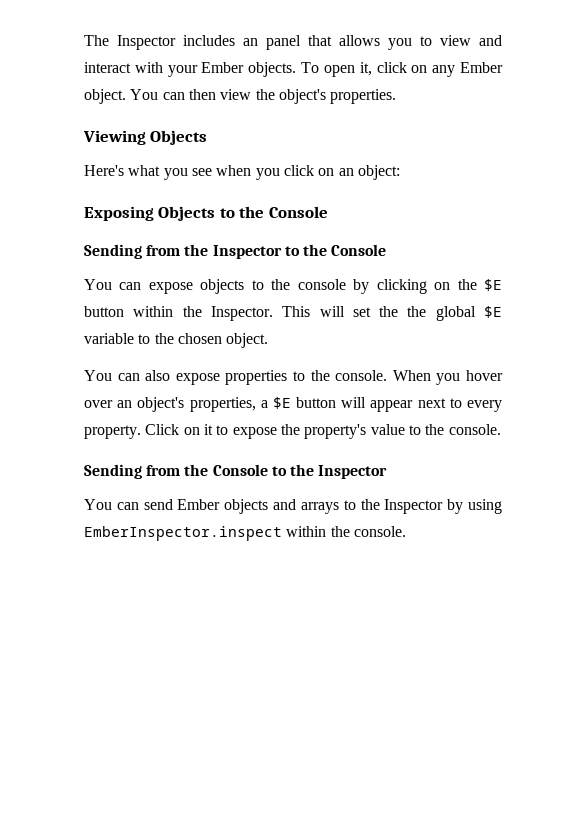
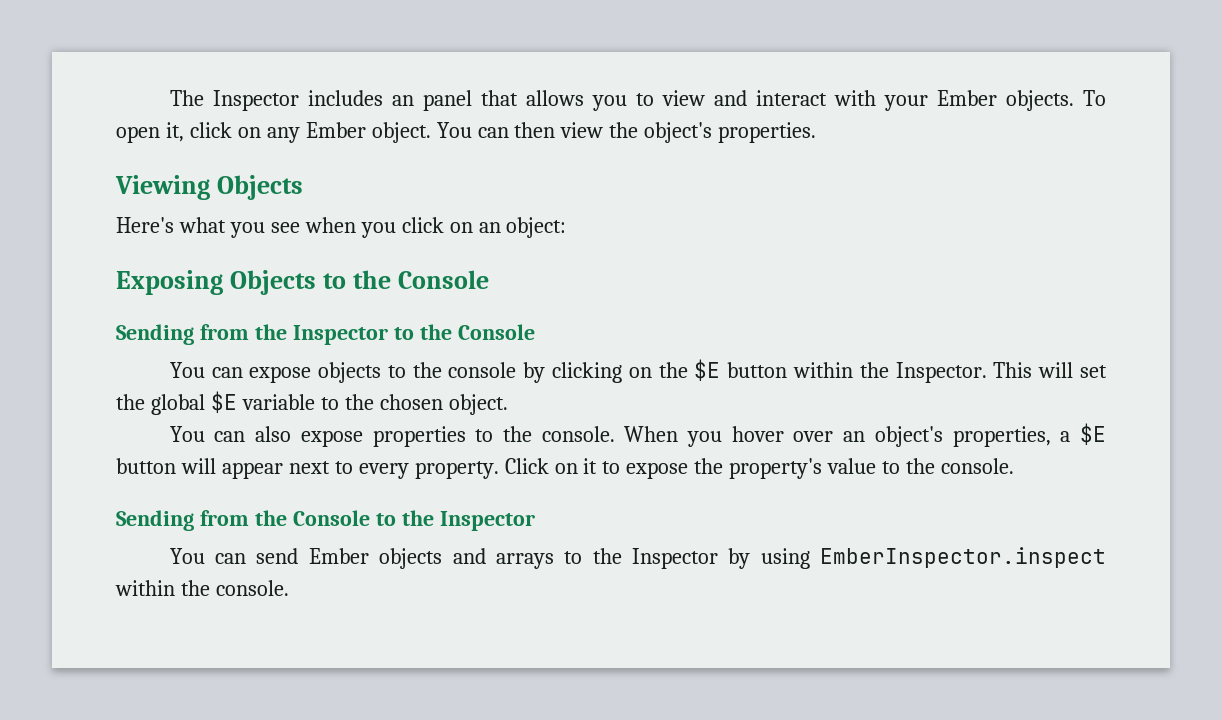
[407,306,427,317] the -> (145, 402) none

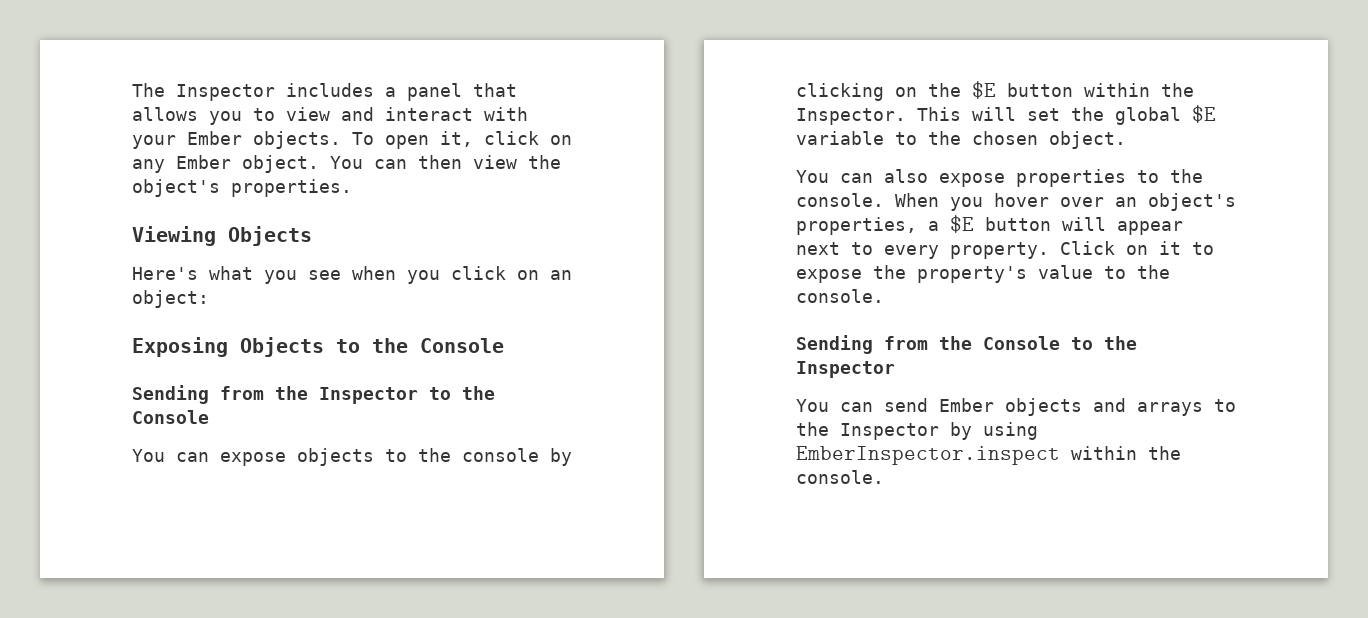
[391,95,414,106] an -> [385,87,396,97] a

